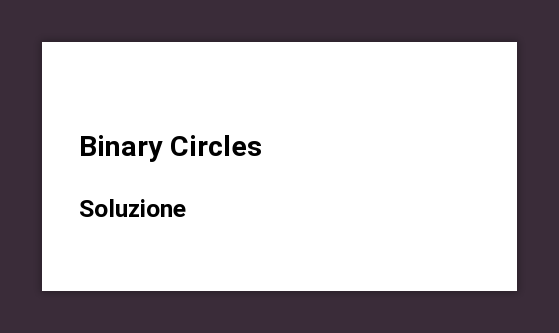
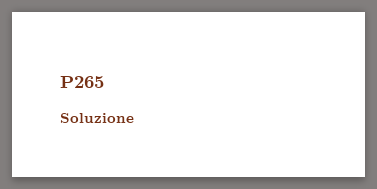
[79,135,262,162] Binary Circles -> [60,76,104,88] P265

